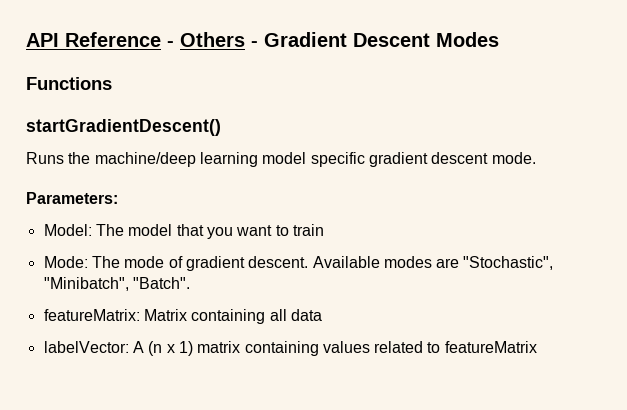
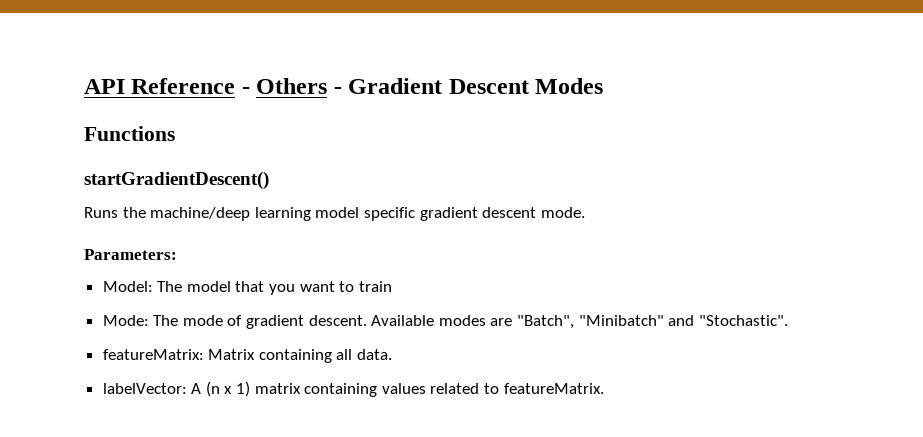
[463,256,554,270] [43,277,190,291] "Stochastic", "Minibatch", "Batch". -> [517,315,788,329] "Batch", "Minibatch" and "Stochastic".
[290,309,322,321] data -> [357,349,393,360] data.
[444,341,537,353] featureMatrix -> [503,383,604,394] featureMatrix.

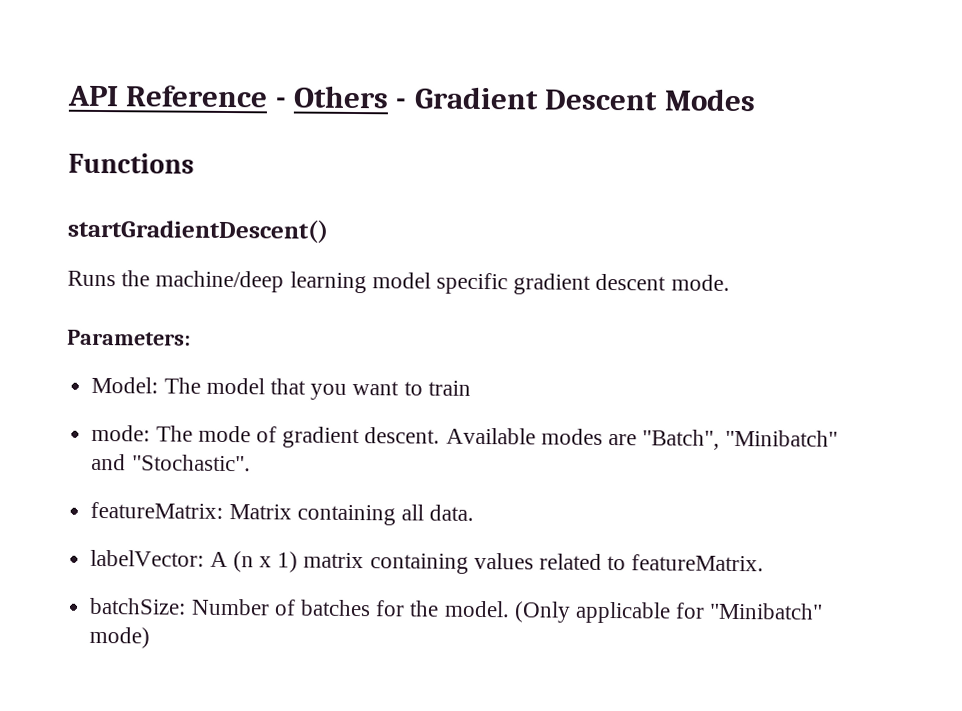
[102,315,149,326] Mode: -> [91,424,151,442] mode:
(604, 388) none -> [89,597,824,624] [89,626,151,649] // batchSize: Number of batches for the model. (Only applicable for "Minibatch" mode)

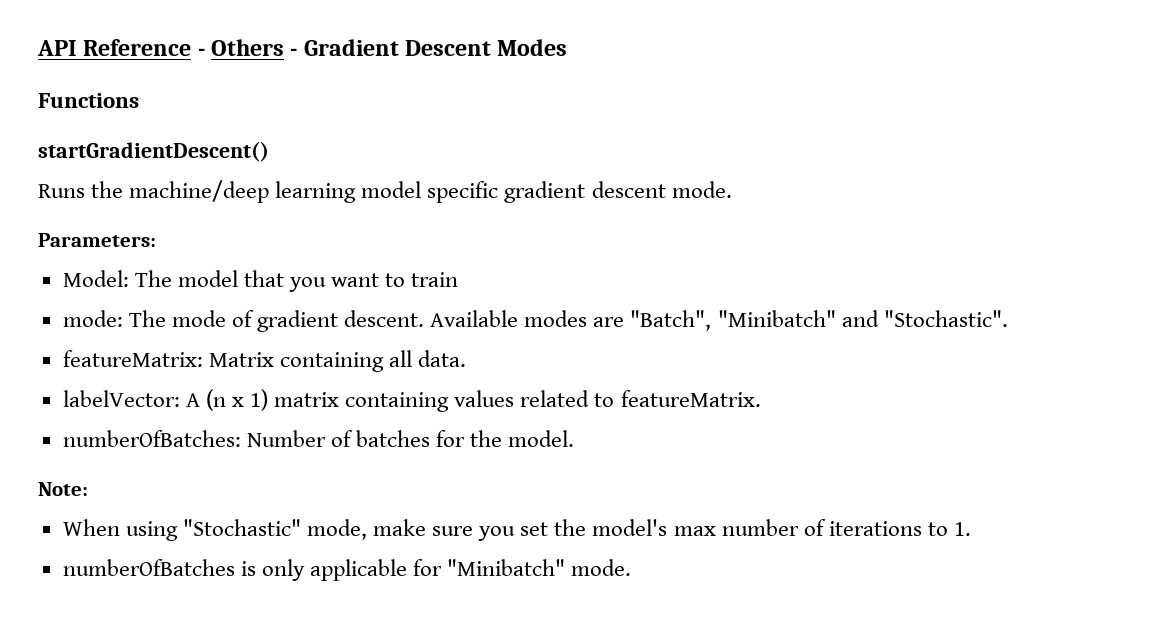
[89,597,187,615] batchSize: -> [62,430,241,447] numberOfBatches:
[513,601,571,623] (Only -> [38,482,88,496] [62,519,971,541] [62,559,305,581] // Note: // When using "Stochastic" mode, make sure you set the model's max number of iterations to 1. // numberOfBatches is only
[89,626,151,649] mode) -> [571,559,632,576] mode.

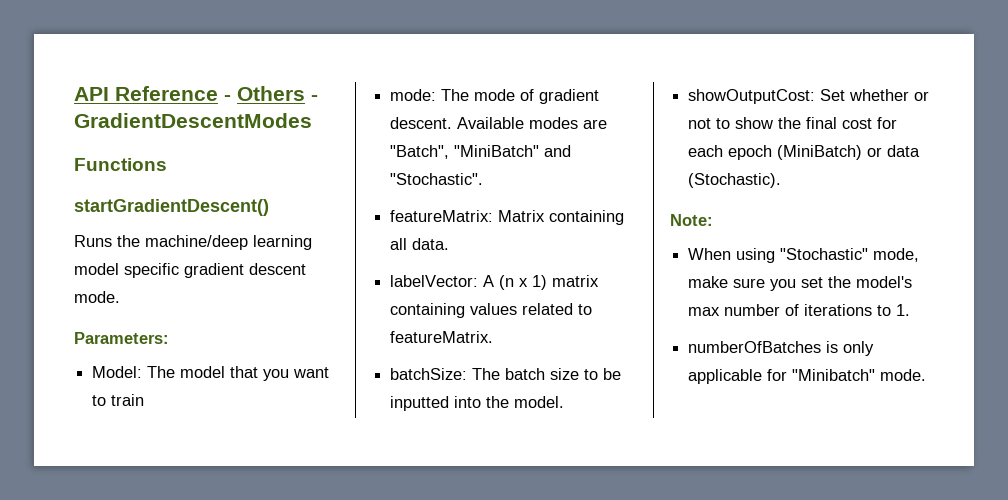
[303,39,568,56] Gradient Descent Modes -> [74,113,312,128] GradientDescentModes
[717,310,836,327] "Minibatch" -> [454,145,540,157] "MiniBatch"
[62,430,575,447] numberOfBatches: Number of batches for the model. -> [390,368,622,380] [390,396,565,411] [688,89,930,104] [688,117,898,129] [688,145,921,160] [688,173,782,188] batchSize: The batch size to be inputted into the model. // showOutputCost: Set whether or not to show the final cost for each epoch (MiniBatch) or data (Stochastic).

